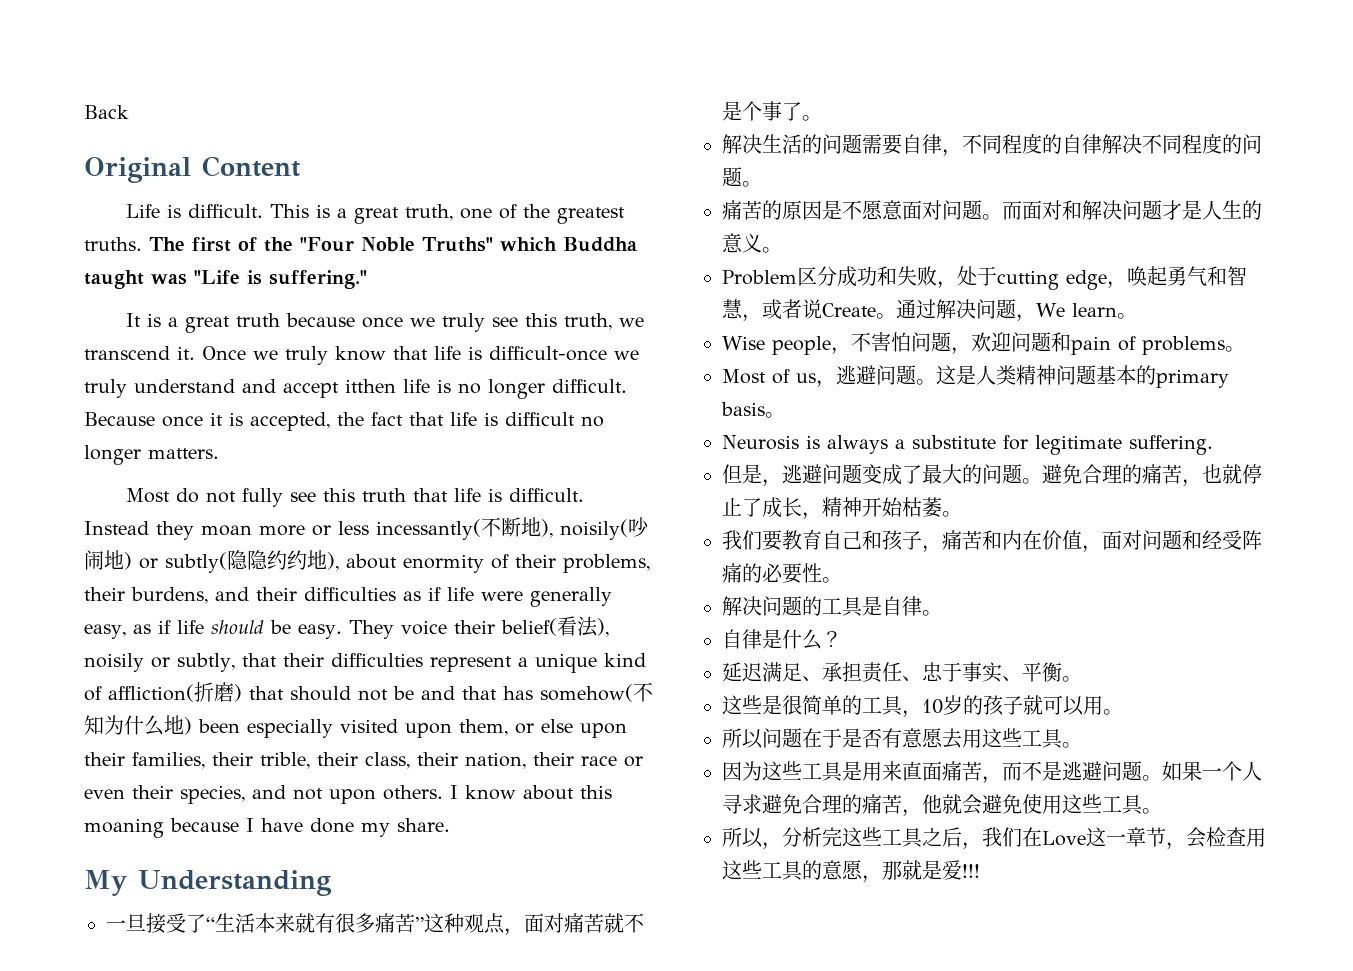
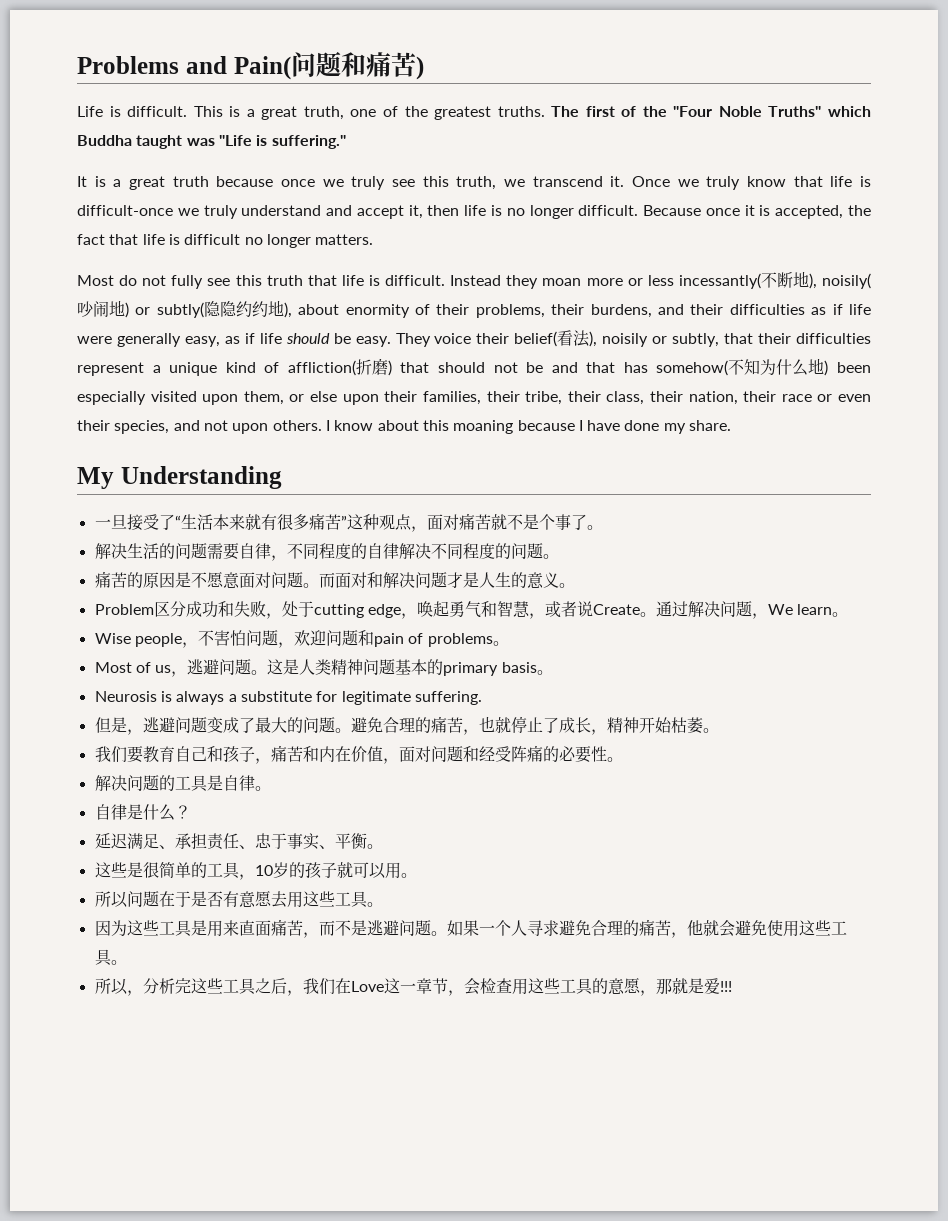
[84,105,129,119] [84,156,300,183] Back // Original Content -> [77,51,424,80] Problems and Pain(问题和痛苦)
[345,379,396,393] itthen -> [408,205,460,219] it, then
[260,752,310,769] trible, -> [525,391,563,405] tribe,

